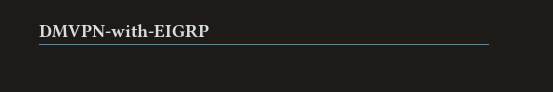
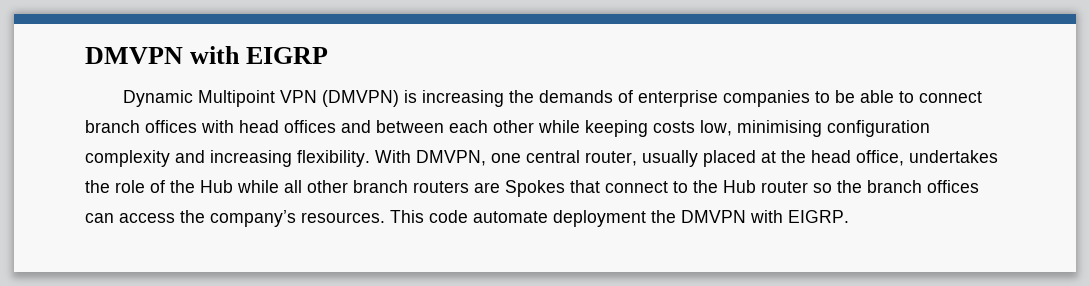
[39,24,209,38] DMVPN-with-EIGRP -> [85,46,329,64] [123,90,983,107] [85,120,930,137] [85,150,998,167] [85,180,979,197] [85,210,849,227] DMVPN with EIGRP // Dynamic Multipoint VPN (DMVPN) is increasing the demands of enterprise companies to be able to connect branch offices with head offices and between each other while keeping costs low, minimising configuration complexity and increasing flexibility. With DMVPN, one central router, usually placed at the head office, undertakes the role of the Hub while all other branch routers are Spokes that connect to the Hub router so the branch offices can access the company’s resources. This code automate deployment the DMVPN with EIGRP.

